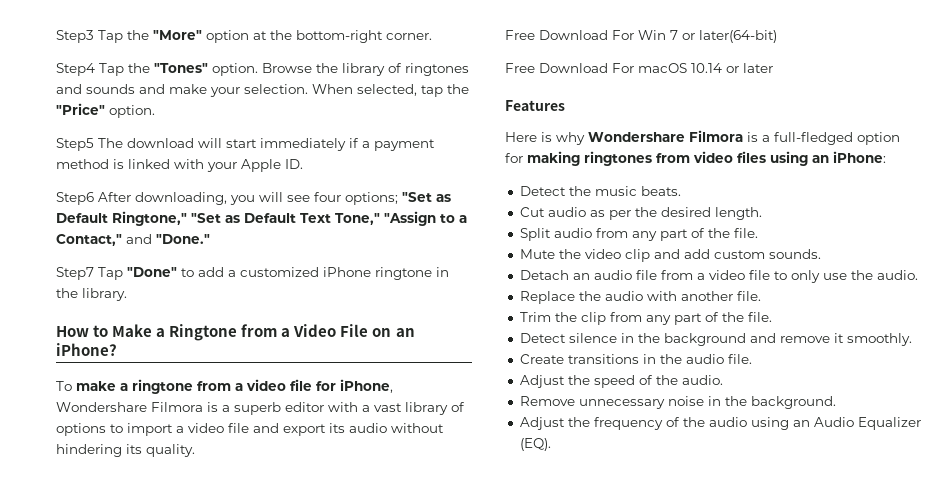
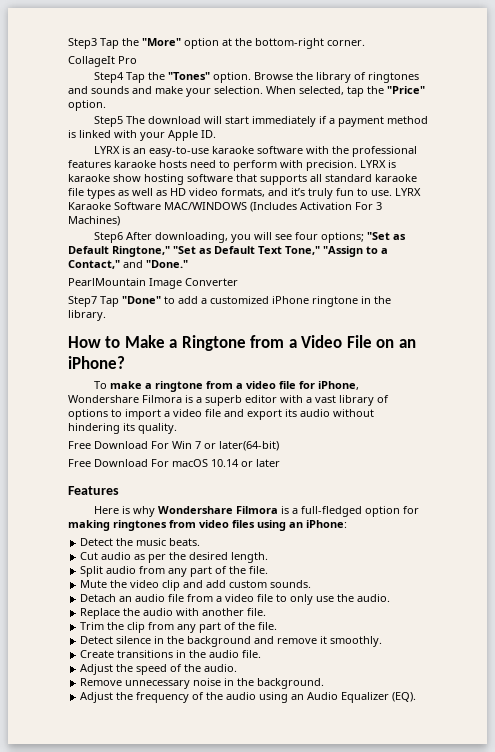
(432, 36) none -> [68,56,137,67] // CollageIt Pro
(303, 164) none -> [93,146,417,157] [68,160,396,171] [68,174,417,185] [68,188,421,199] [68,202,382,212] [68,216,120,226] // LYRX is an easy-to-use karaoke software with the professional features karaoke hosts need to perform with precision. LYRX is karaoke show hosting software that supports all standard karaoke file types as well as HD video formats, and it’s truly fun to use. LYRX Karaoke Software MAC/WINDOWS (Includes Activation For 3 Machines)
(210, 239) none -> [68,278,238,289] // PearlMountain Image Converter

